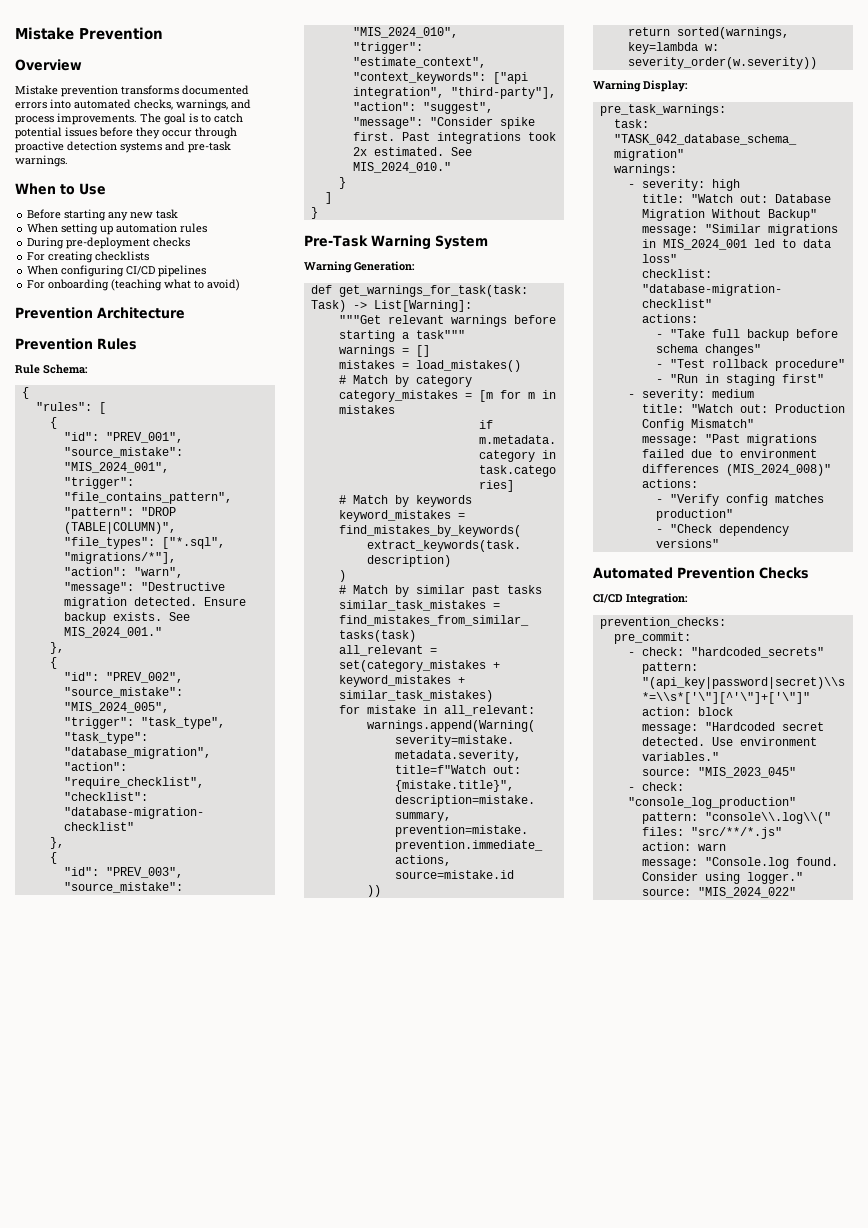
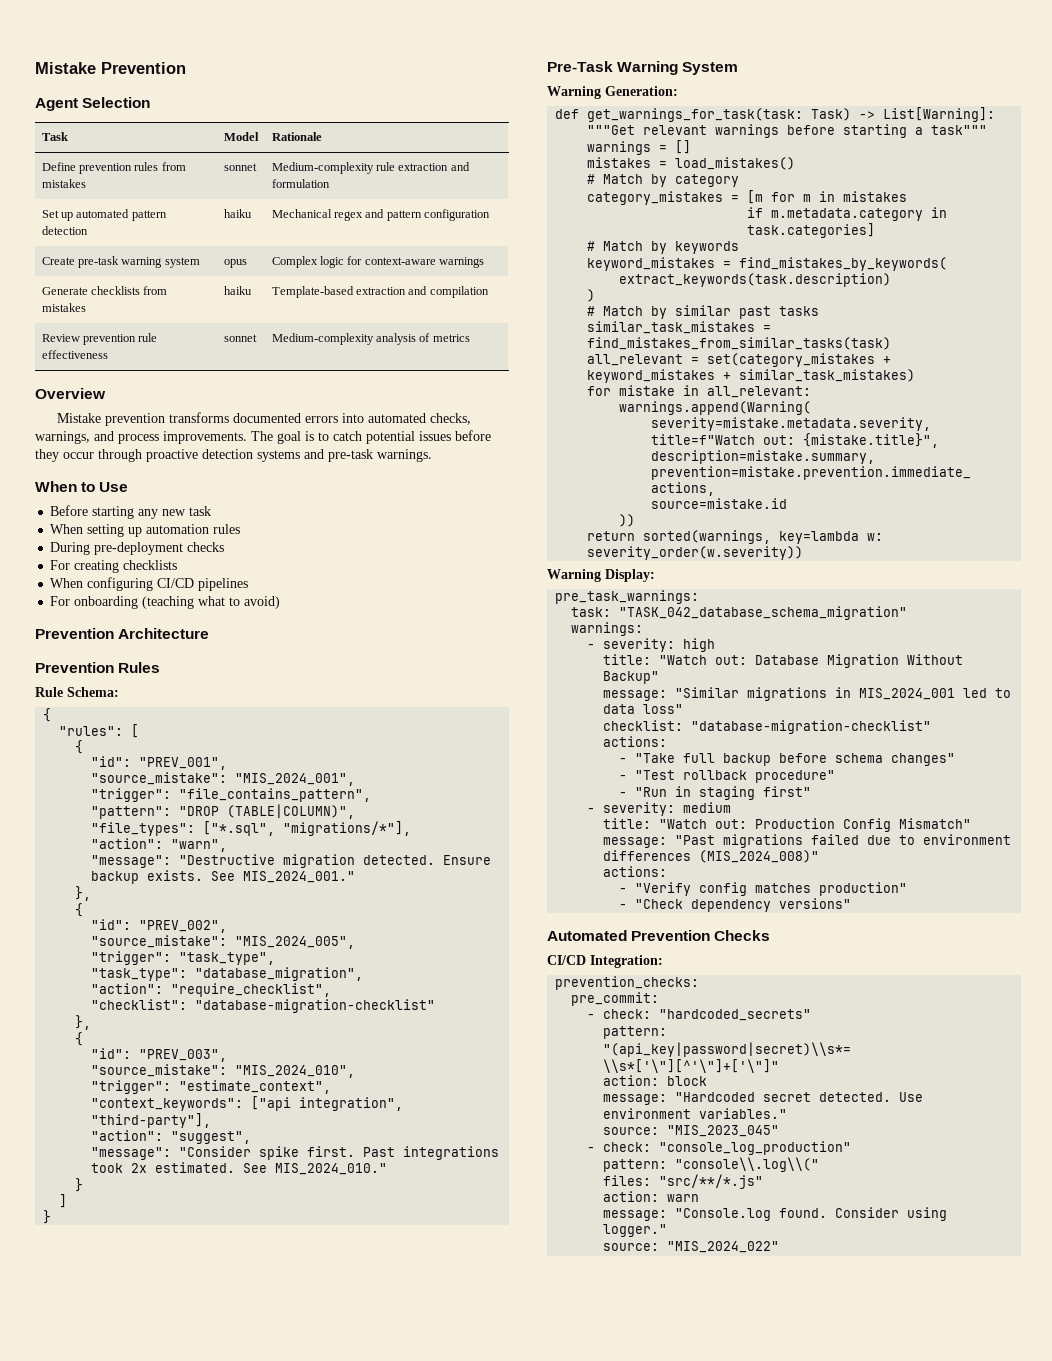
(163, 33) none -> [35,97,151,111] [41,132,68,141] [223,132,259,141] [271,132,322,141] [41,162,186,174] [41,179,86,188] [223,163,257,171] [271,162,470,174] [271,179,330,188] [41,209,167,221] [41,226,88,235] [223,209,252,218] [271,209,491,221] [41,256,200,268] [223,259,247,268] [271,256,485,268] [41,286,168,295] [41,303,86,312] [223,286,252,295] [271,286,489,298] [41,333,158,345] [41,350,108,359] [223,334,257,342] [271,333,470,345] // Agent Selection // Task | Model | Rationale // Define prevention rules from mistakes | sonnet | Medium-complexity rule extraction and formulation // Set up automated pattern detection | haiku | Mechanical regex and pattern configuration // Create pre-task warning system | opus | Complex logic for context-aware warnings // Generate checklists from mistakes | haiku | Template-based extraction and compilation // Review prevention rule effectiveness | sonnet | Medium-complexity analysis of metrics

